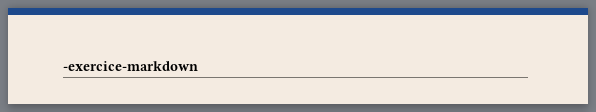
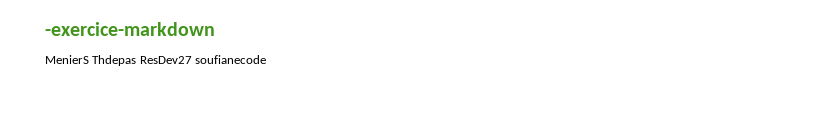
(198, 66) none -> [45,55,267,66] // MenierS Thdepas ResDev27 soufianecode

